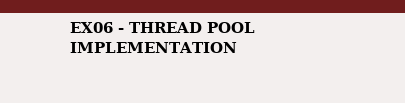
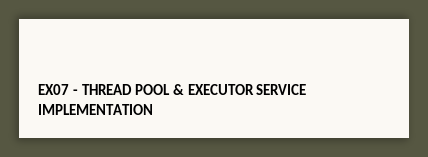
[70,22,113,33] EX06 -> [38,84,69,95] EX07
(255, 27) none -> [172,84,307,95] & EXECUTOR SERVICE

